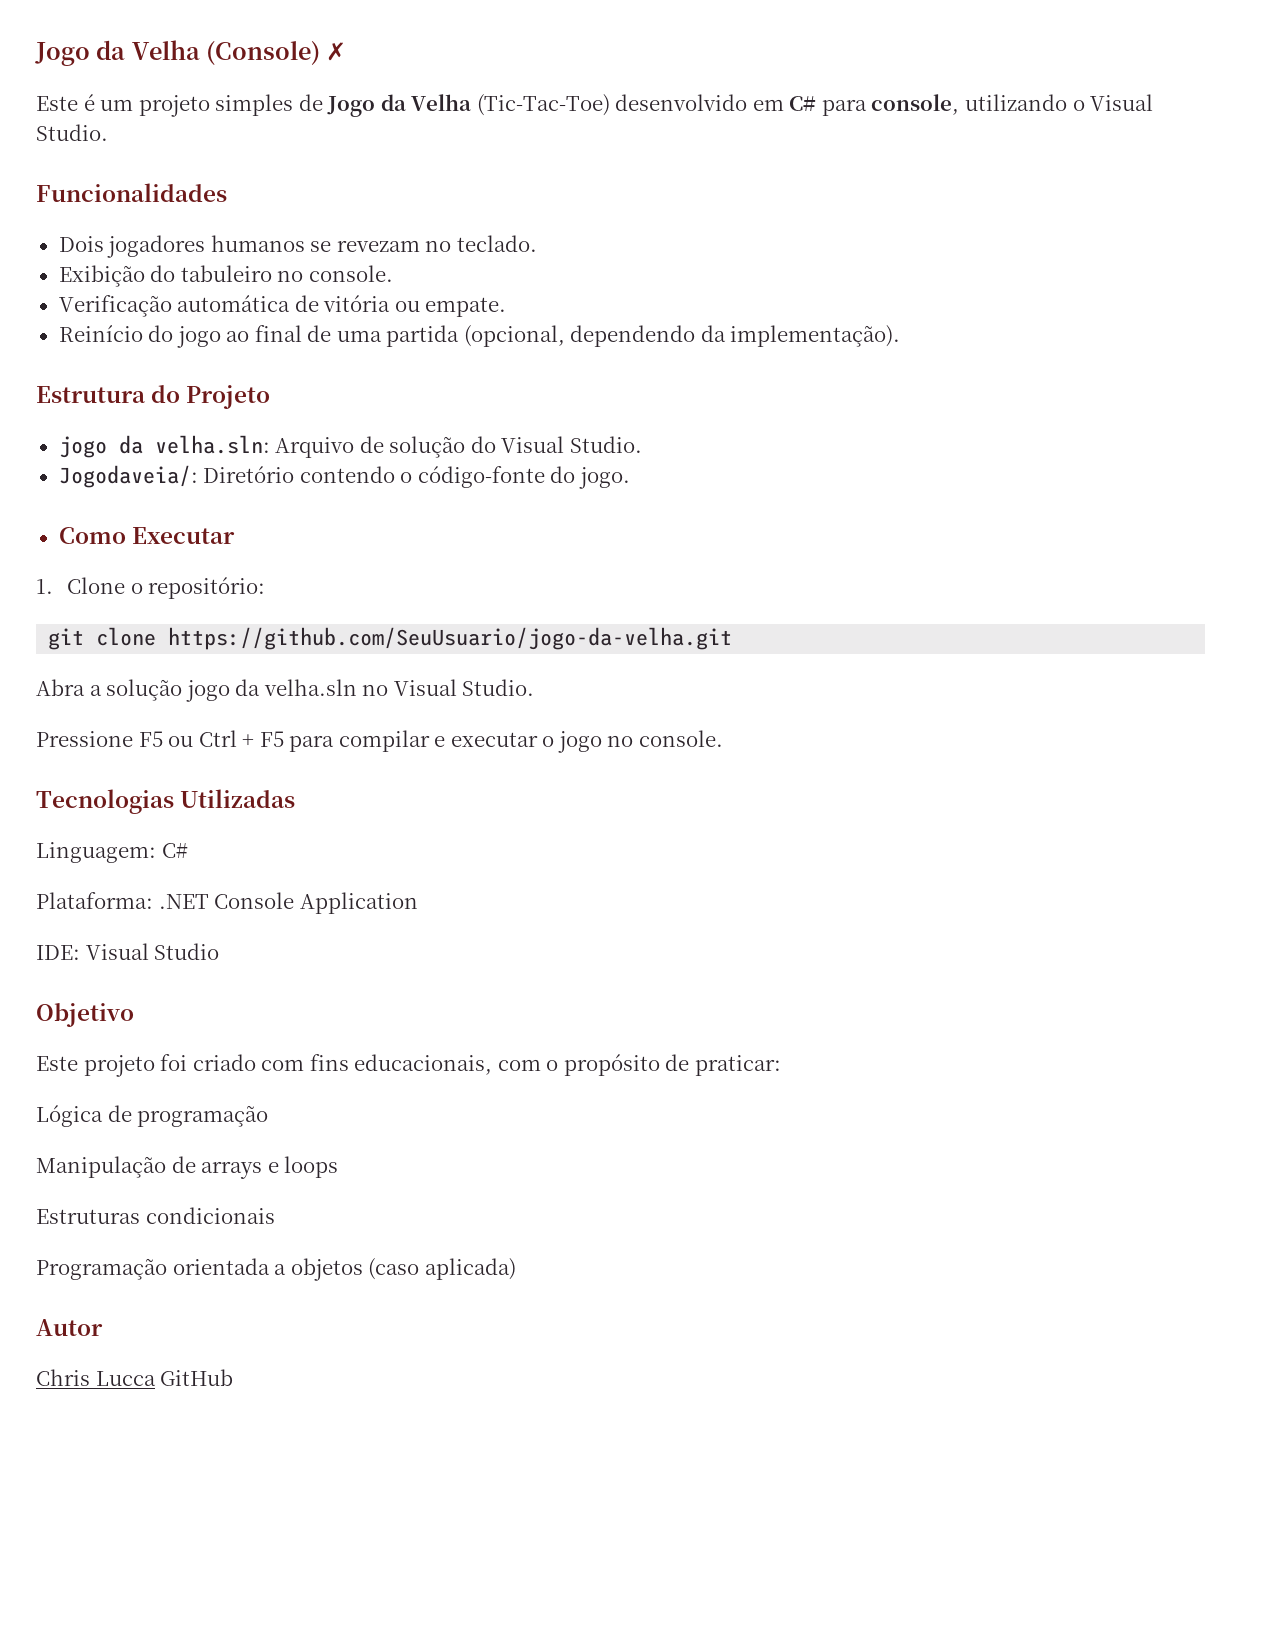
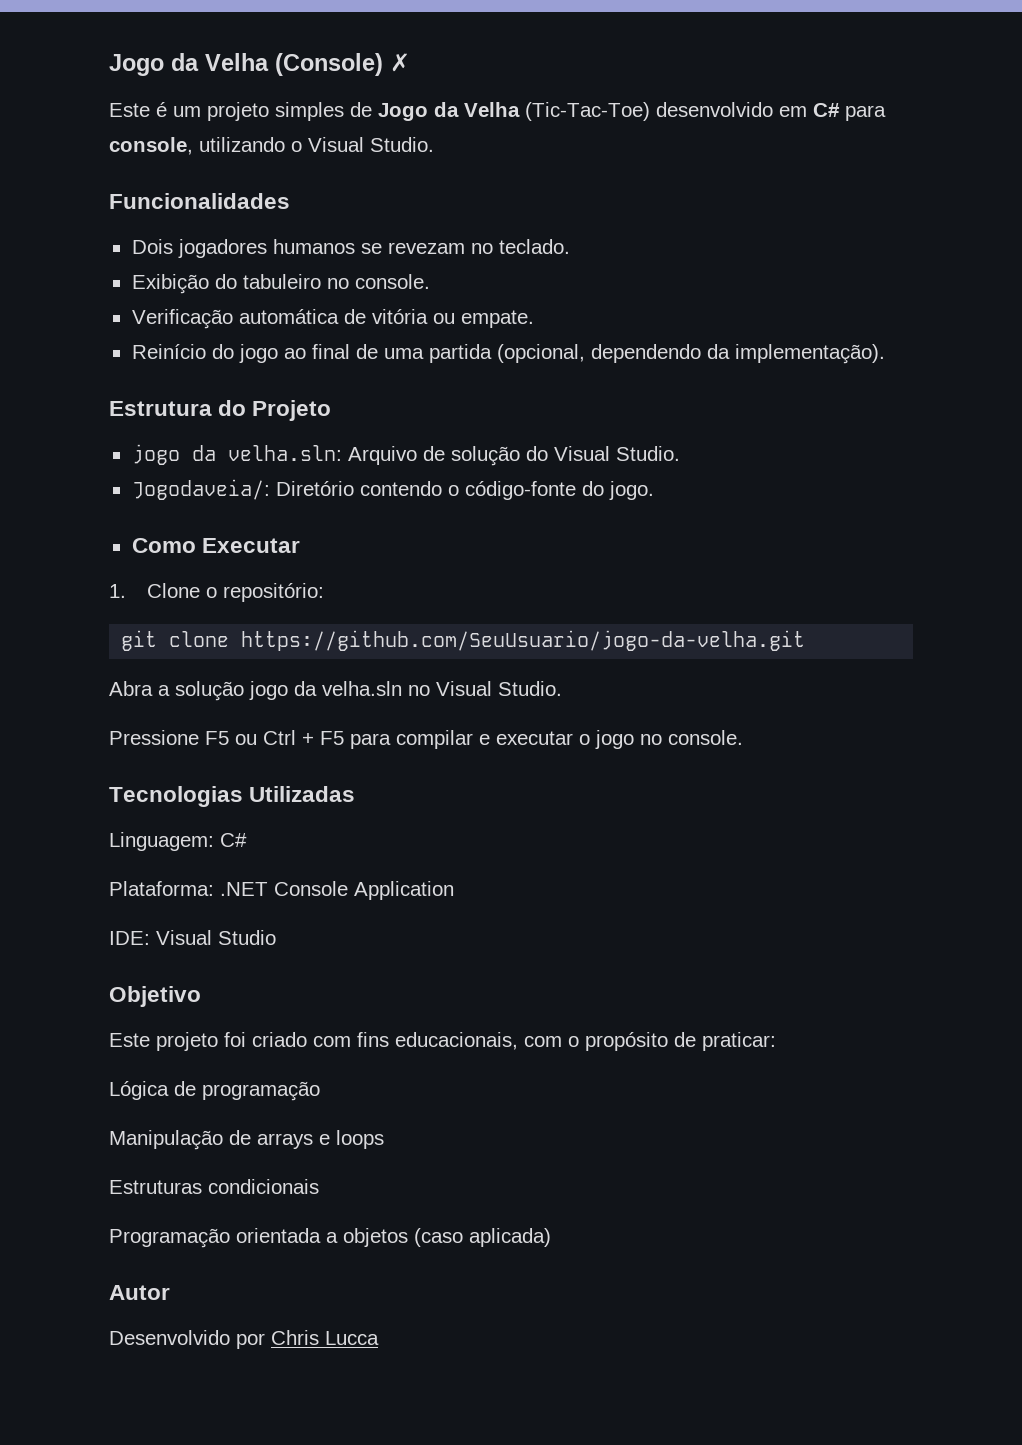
(103, 1327) none -> [109,1330,265,1349] Desenvolvido por
[160,1369,234,1386] GitHub -> (379, 1338) none

